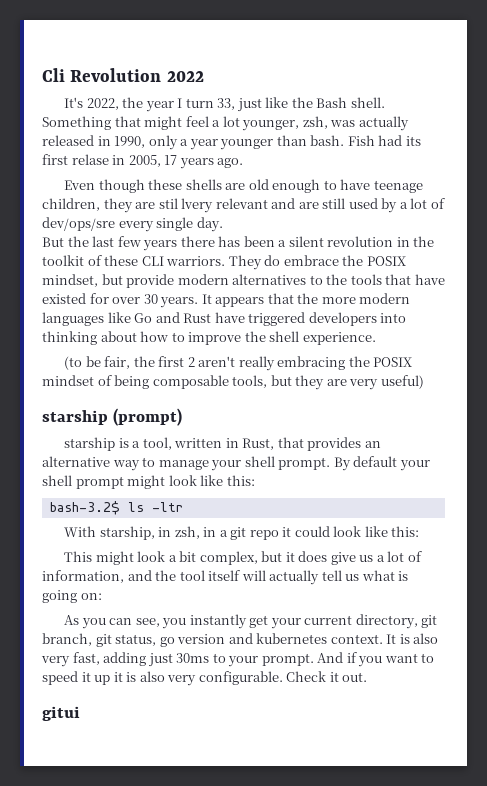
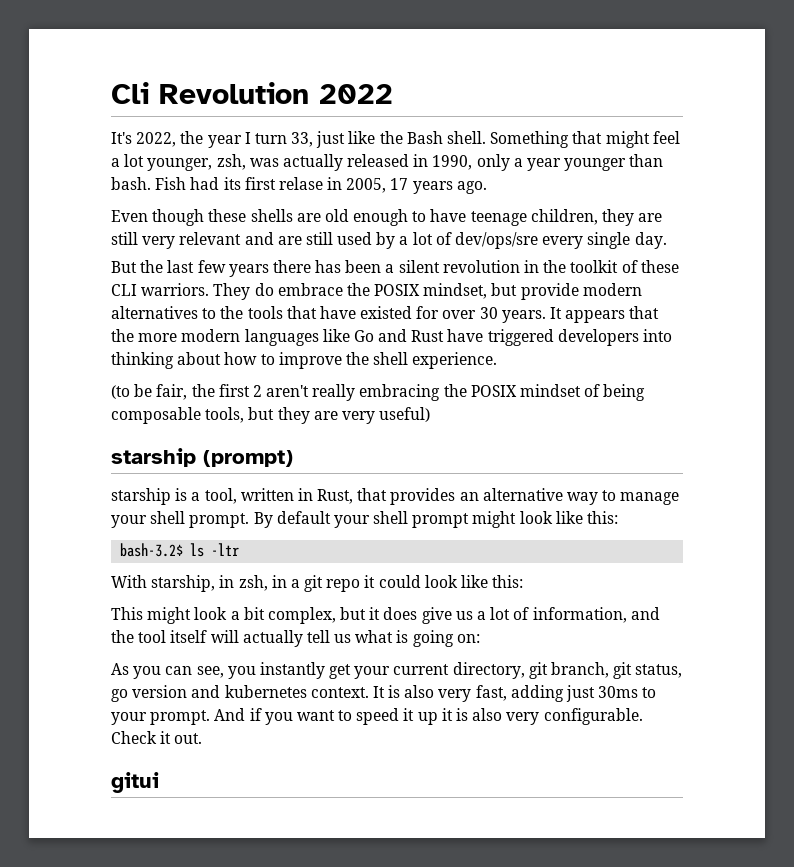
[158,198,214,213] stil lvery -> [111,232,176,249] still very

